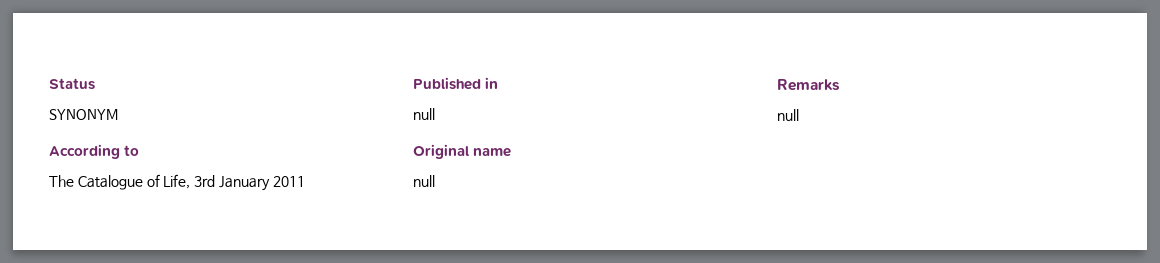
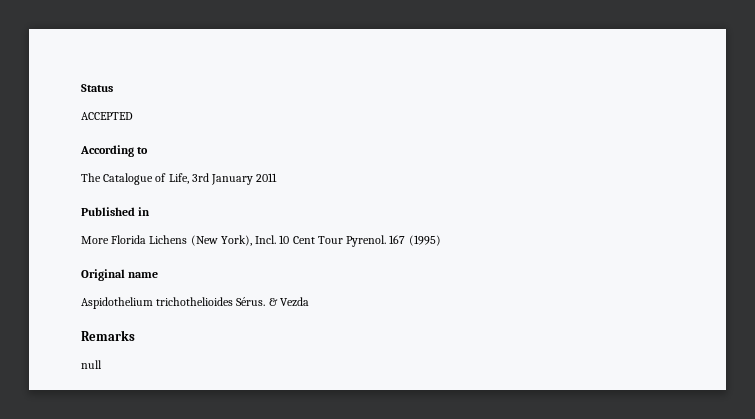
[49,109,118,120] SYNONYM -> [81,112,133,120] ACCEPTED
[413,108,435,120] [413,144,512,159] [413,175,435,187] null // Original name // null -> [81,235,441,247] [81,269,159,281] [81,297,309,309] More Florida Lichens (New York), Incl. 10 Cent Tour Pyrenol. 167 (1995) // Original name // Aspidothelium trichothelioides Sérus. & Vezda

